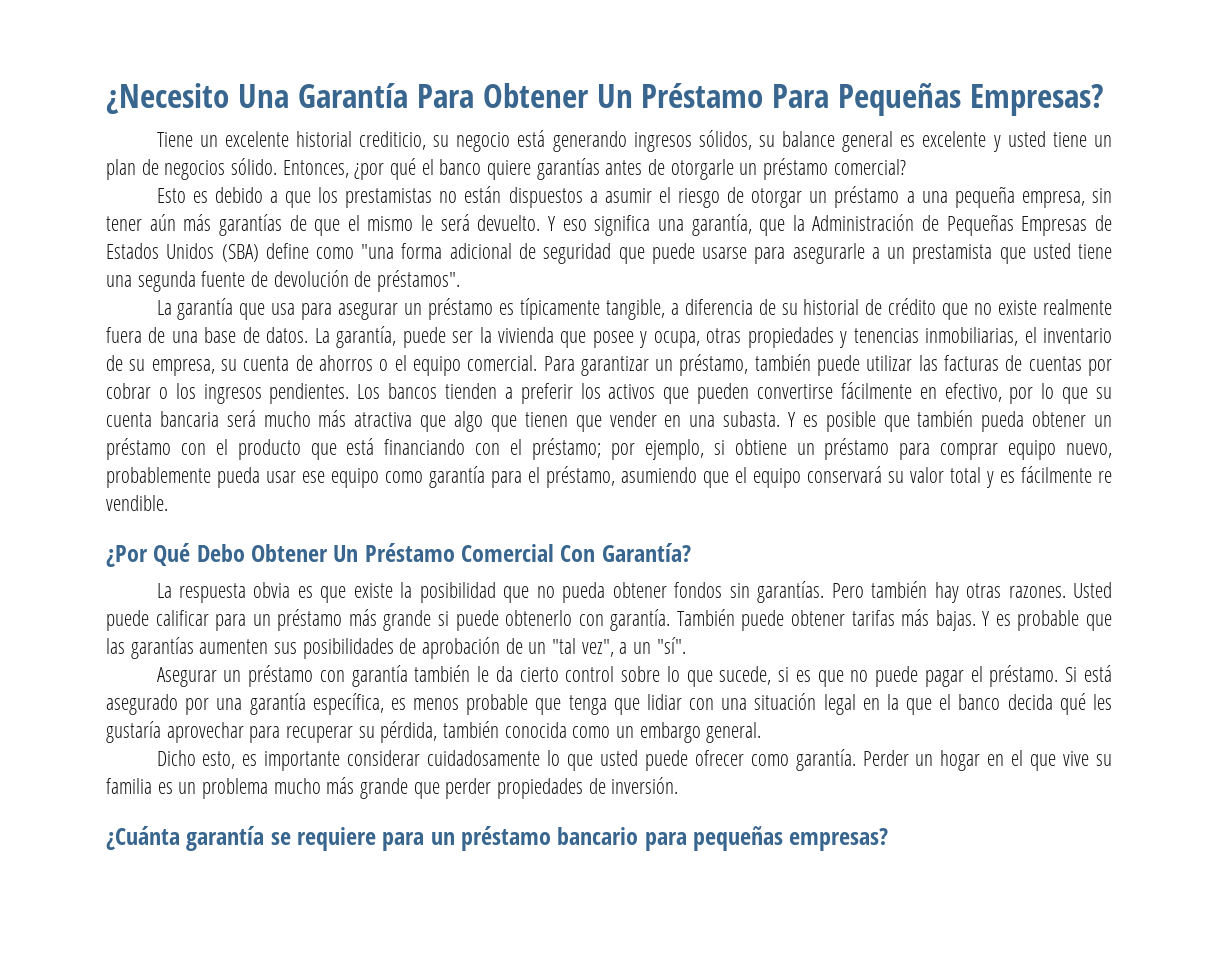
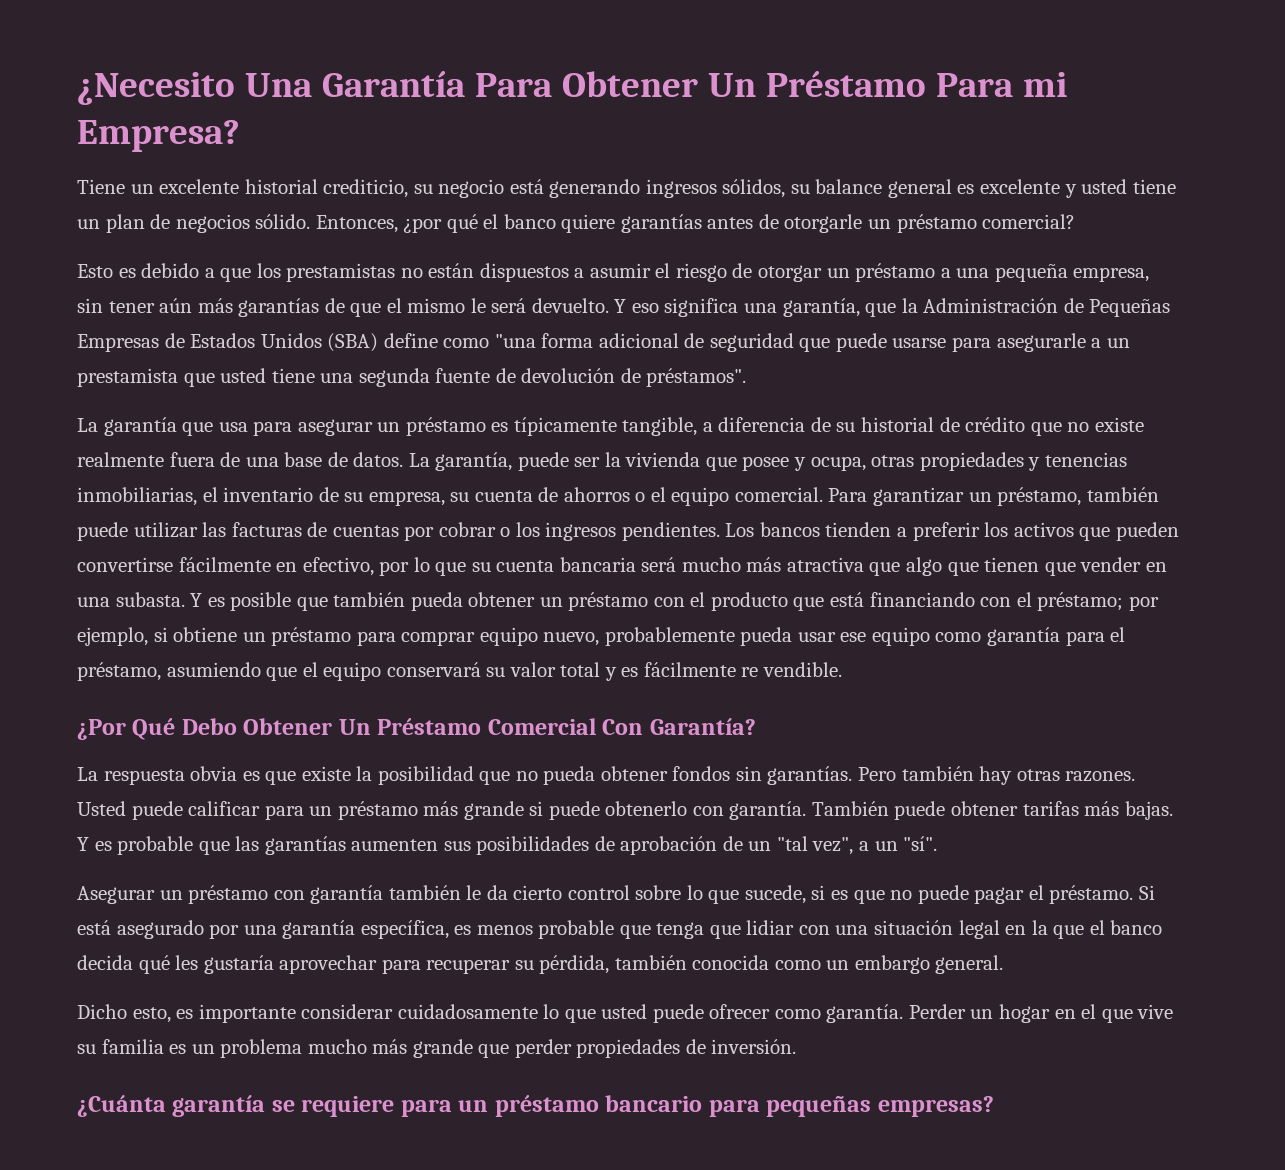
[838,83,1105,116] Pequeñas Empresas? -> [1022,72,1067,97] [77,120,240,152] mi Empresa?

